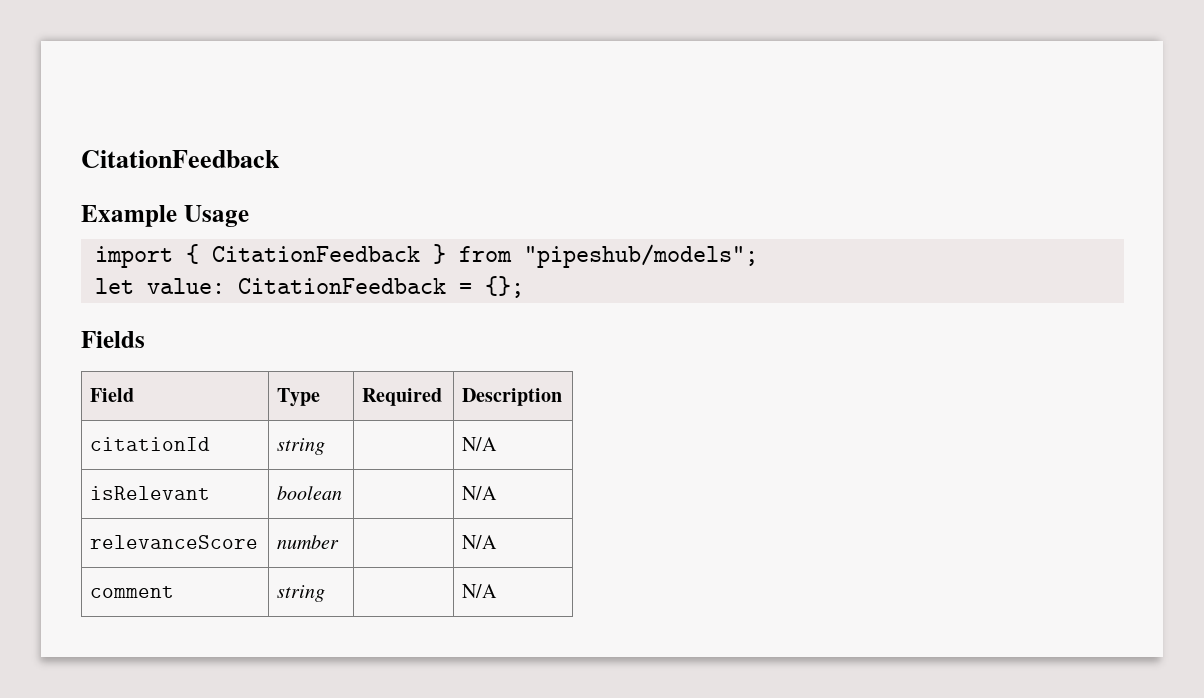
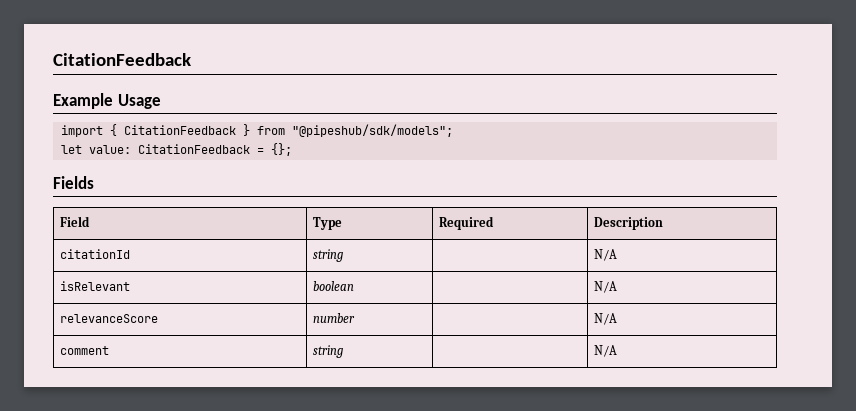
[523,244,758,268] "pipeshub/models"; -> [291,124,453,137] "@pipeshub/sdk/models";

